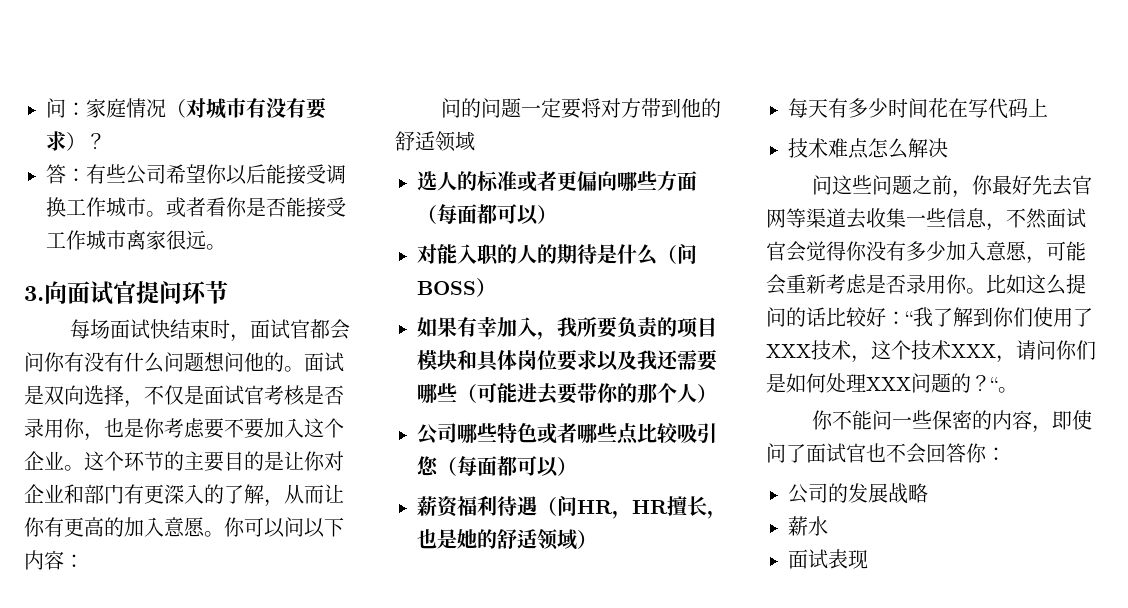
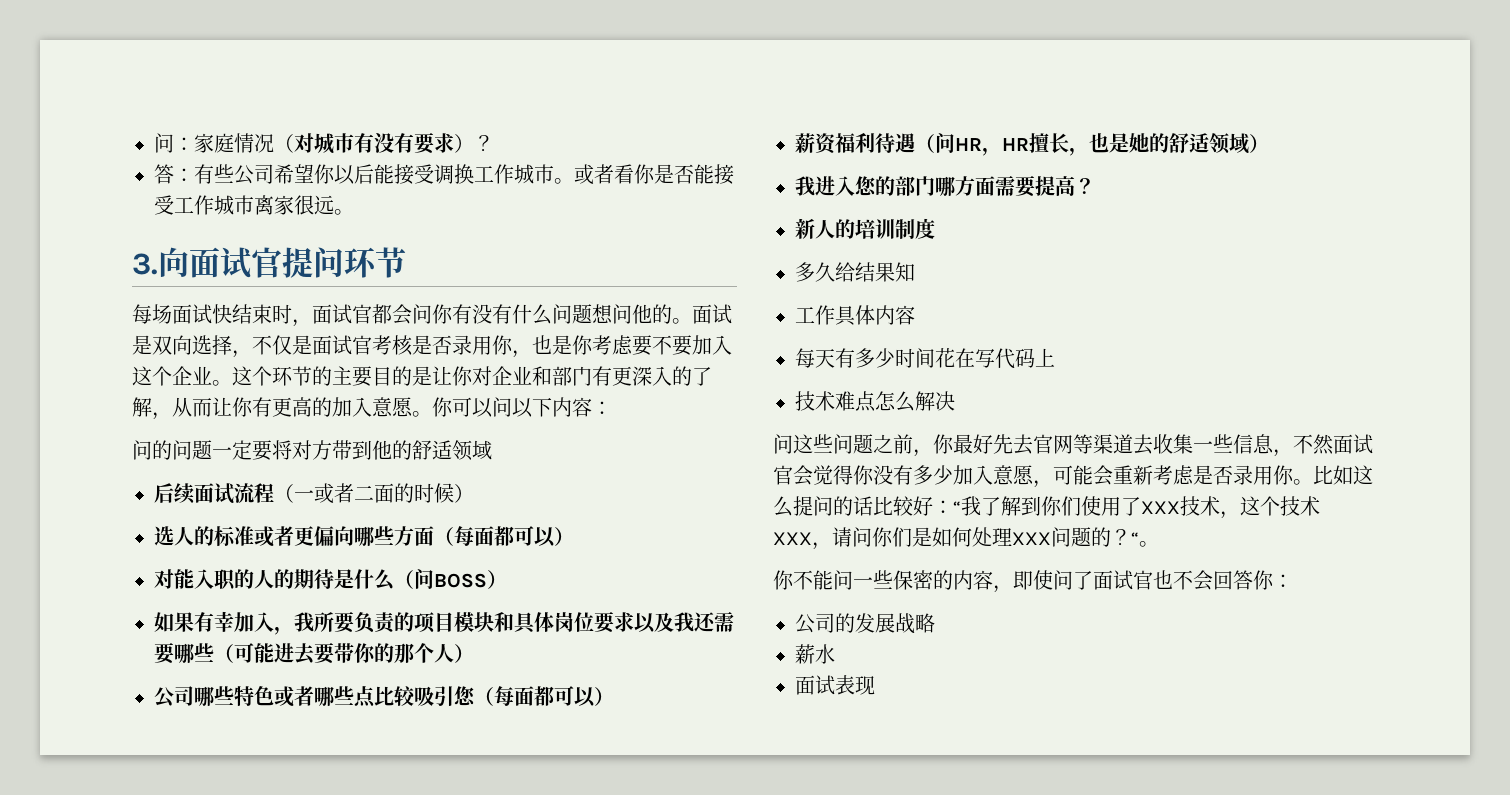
(475, 141) none -> [154,483,474,504] // 后续面试流程（一或者二面的时候）
(597, 539) none -> [795,175,1095,197] [795,218,935,239] [795,262,915,282] [795,305,915,326] // 我进入您的部门哪方面需要提高？ // 新人的培训制度 // 多久给结果知 // 工作具体内容

